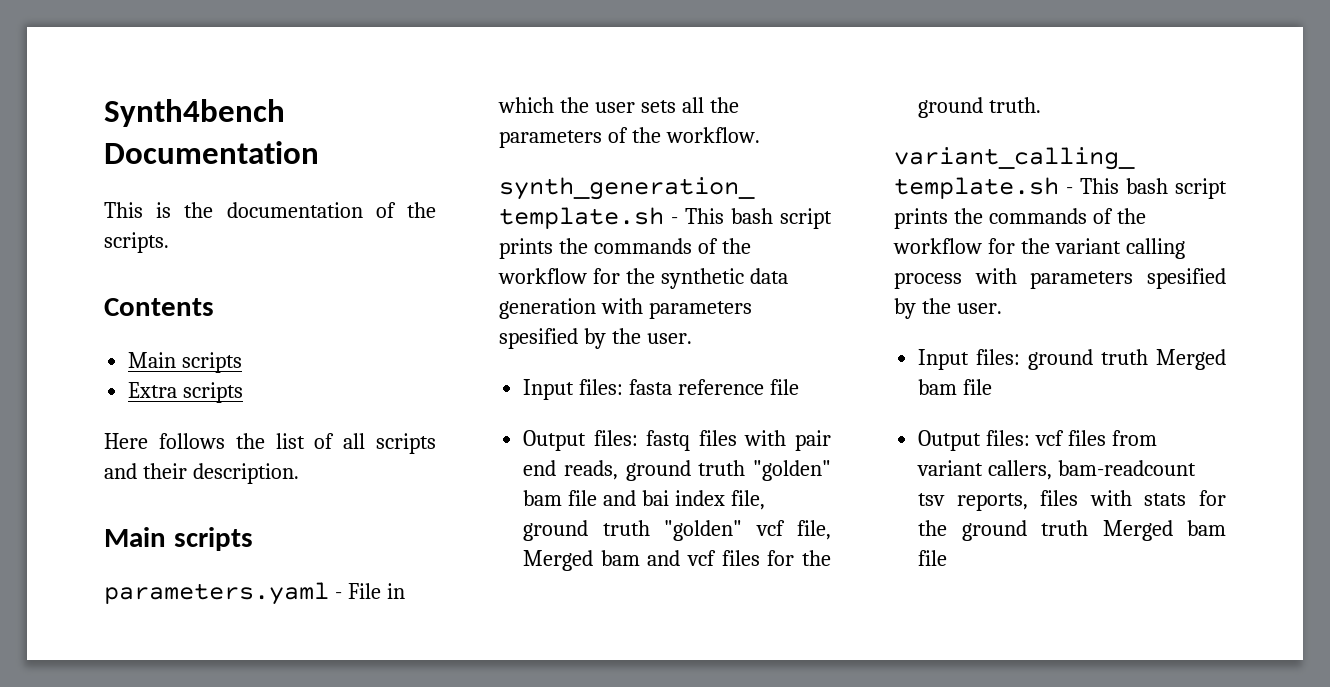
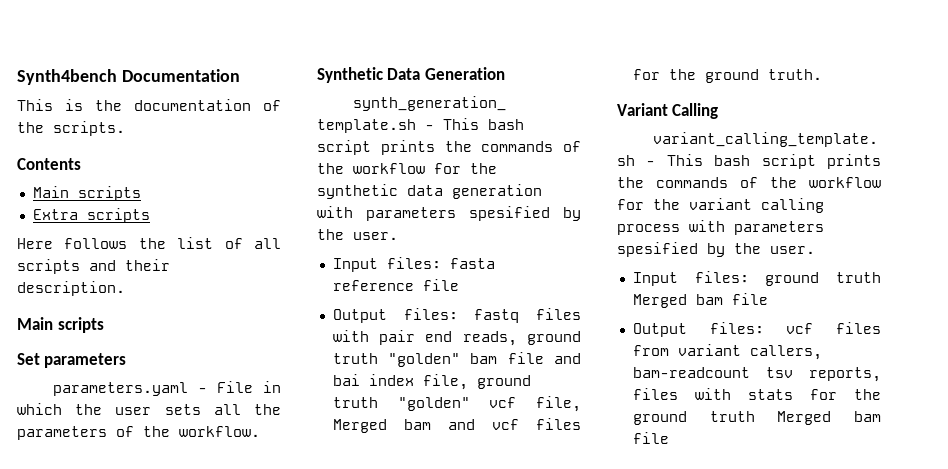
(253, 539) none -> [17,353,127,368] // Set parameters
(760, 135) none -> [317,67,505,83] // Synthetic Data Generation
(1042, 105) none -> [617,103,719,119] // Variant Calling

